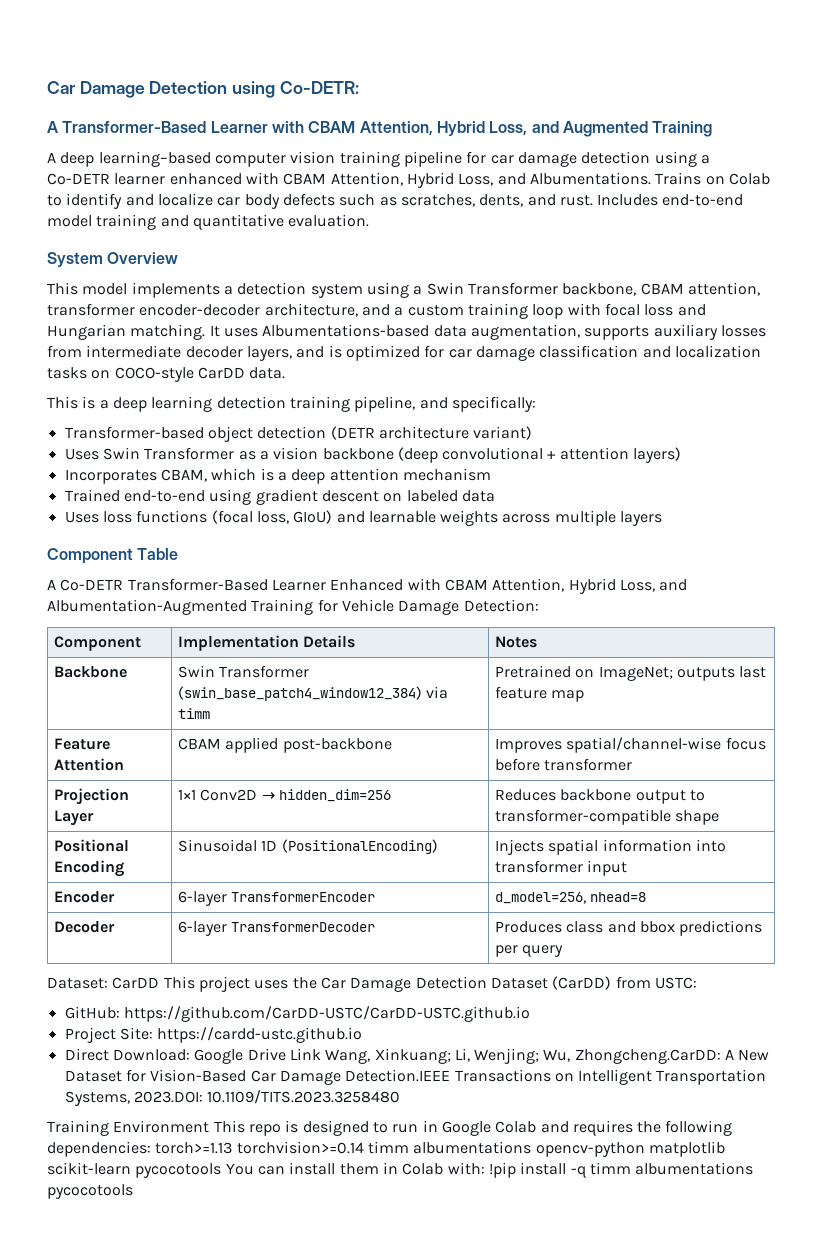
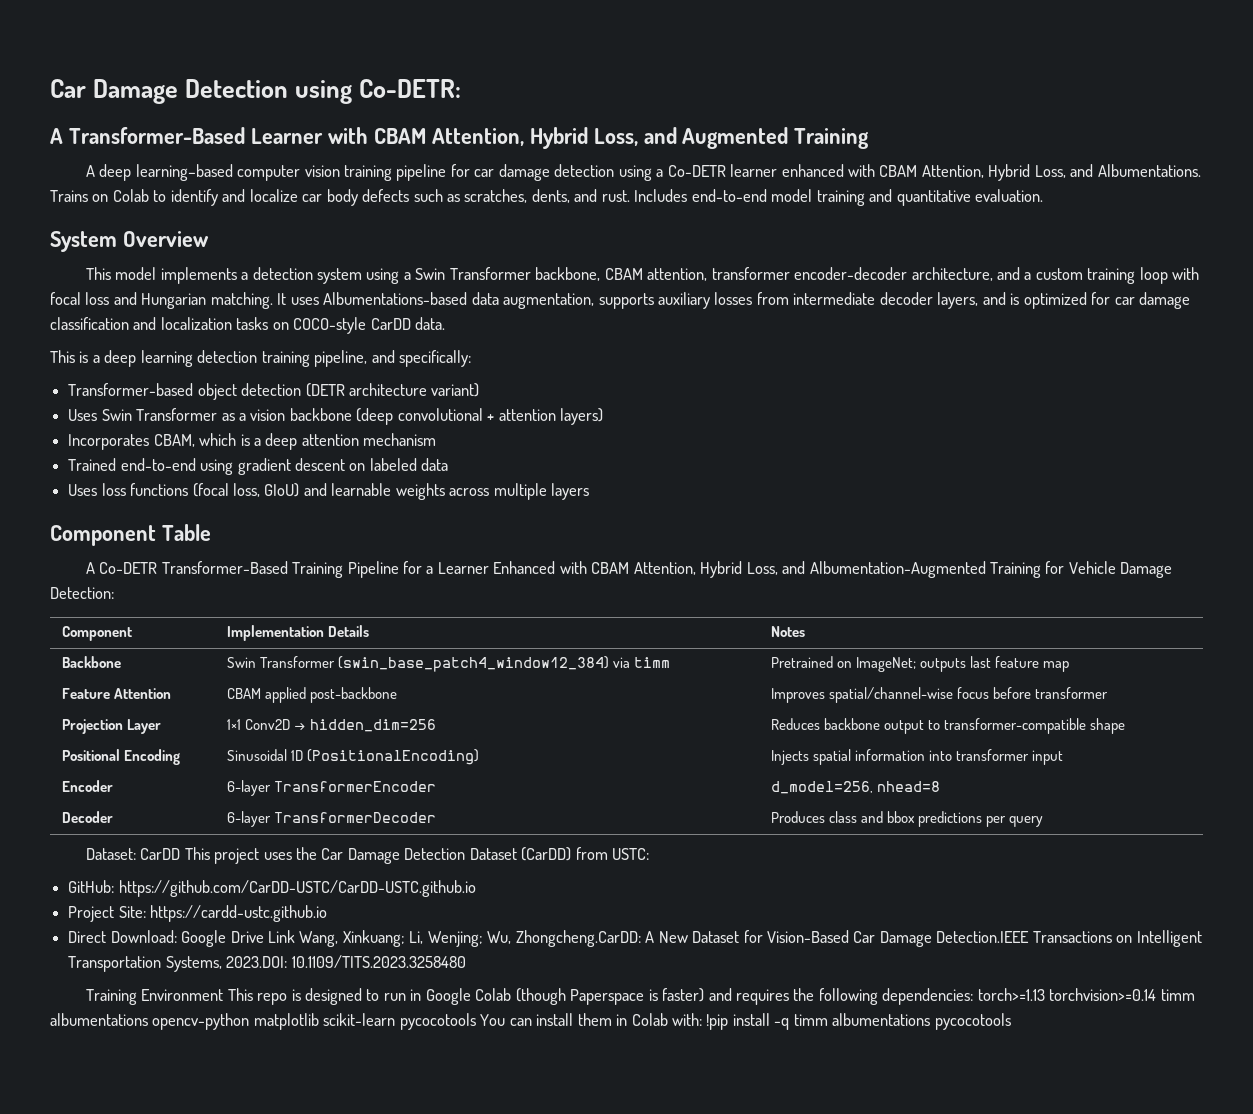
(268, 584) none -> [292,561,434,578] Training Pipeline for a
(537, 1127) none -> [515,988,705,1005] (though Paperspace is faster)

